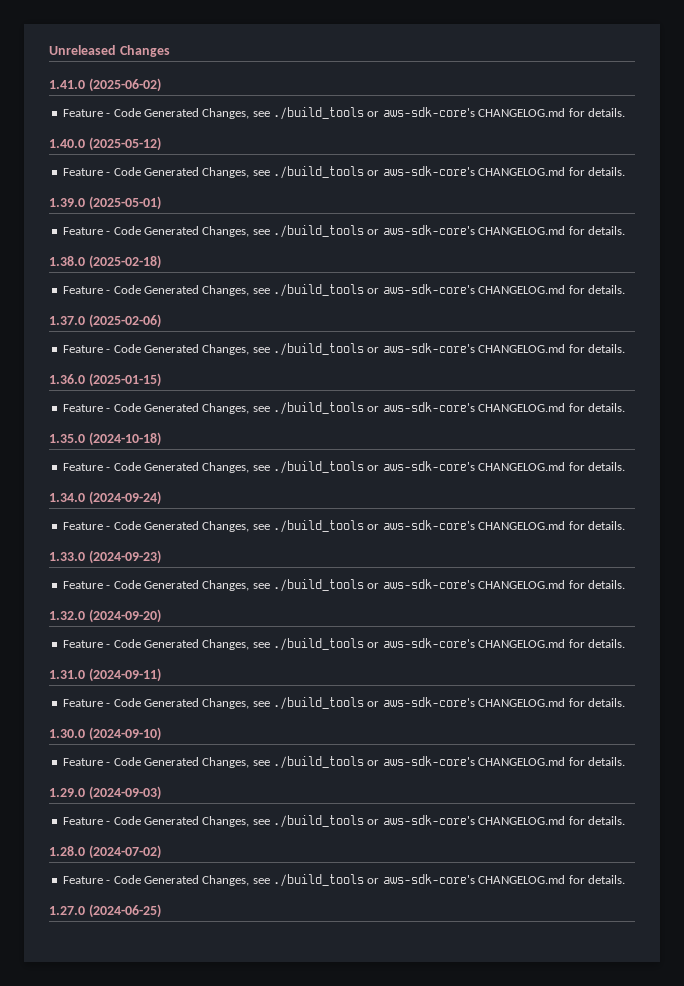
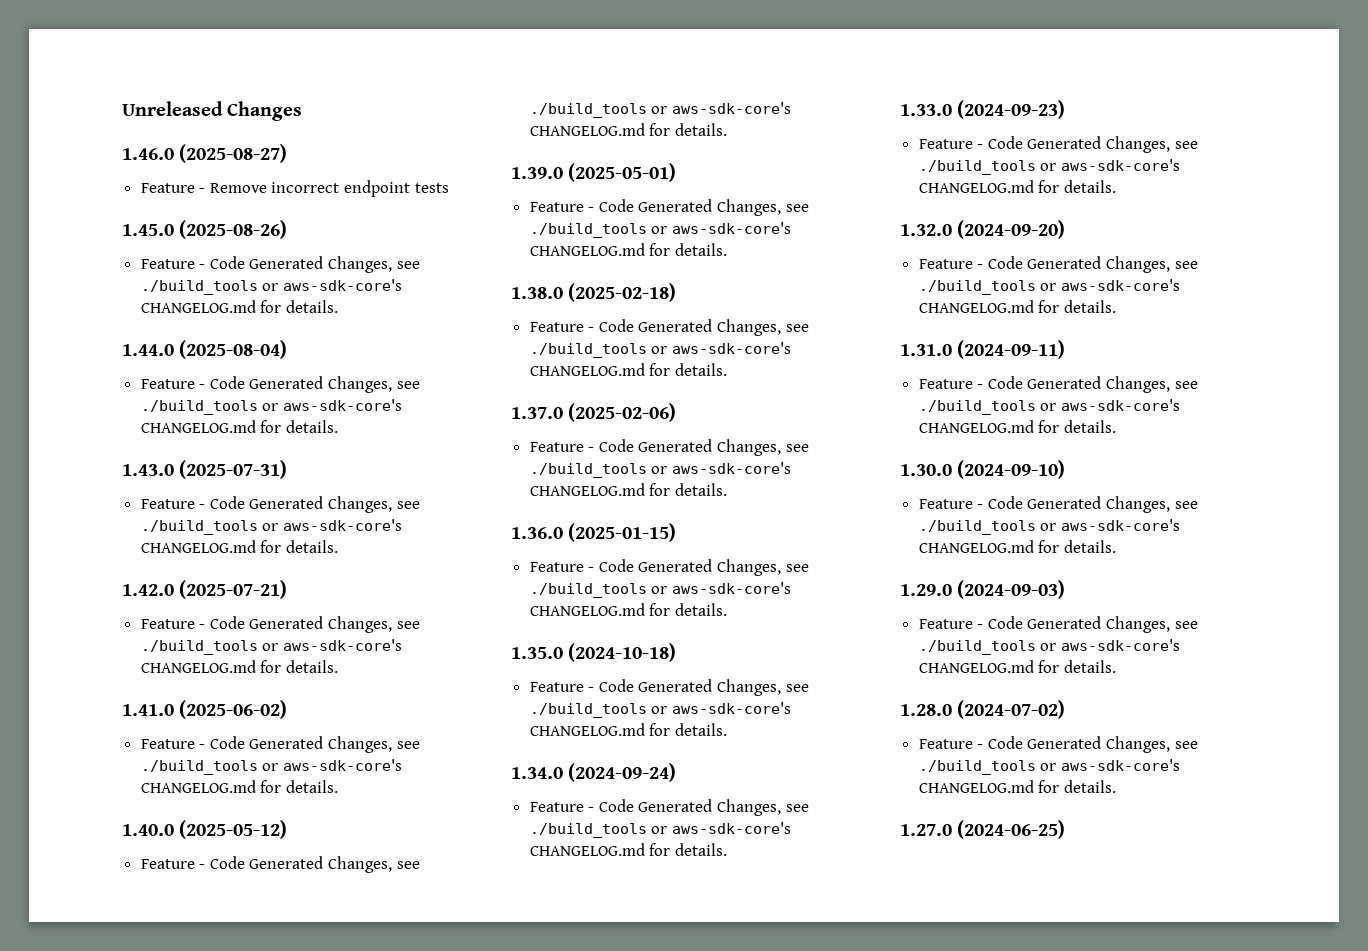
(170, 51) none -> [122,144,288,163] [140,180,449,197] [122,220,288,239] [140,256,420,273] [140,279,402,295] [140,300,338,313] [122,340,288,359] [140,376,420,393] [140,399,402,415] [140,420,338,433] [122,460,288,479] [140,496,420,513] [140,519,402,535] [140,540,338,553] [122,580,288,599] [140,616,420,633] [140,639,402,655] [140,660,338,673] // 1.46.0 (2025-08-27) // Feature - Remove incorrect endpoint tests // 1.45.0 (2025-08-26) // Feature - Code Generated Changes, see ./build_tools or aws-sdk-core's CHANGELOG.md for details. // 1.44.0 (2025-08-04) // Feature - Code Generated Changes, see ./build_tools or aws-sdk-core's CHANGELOG.md for details. // 1.43.0 (2025-07-31) // Feature - Code Generated Changes, see ./build_tools or aws-sdk-core's CHANGELOG.md for details. // 1.42.0 (2025-07-21) // Feature - Code Generated Changes, see ./build_tools or aws-sdk-core's CHANGELOG.md for details.

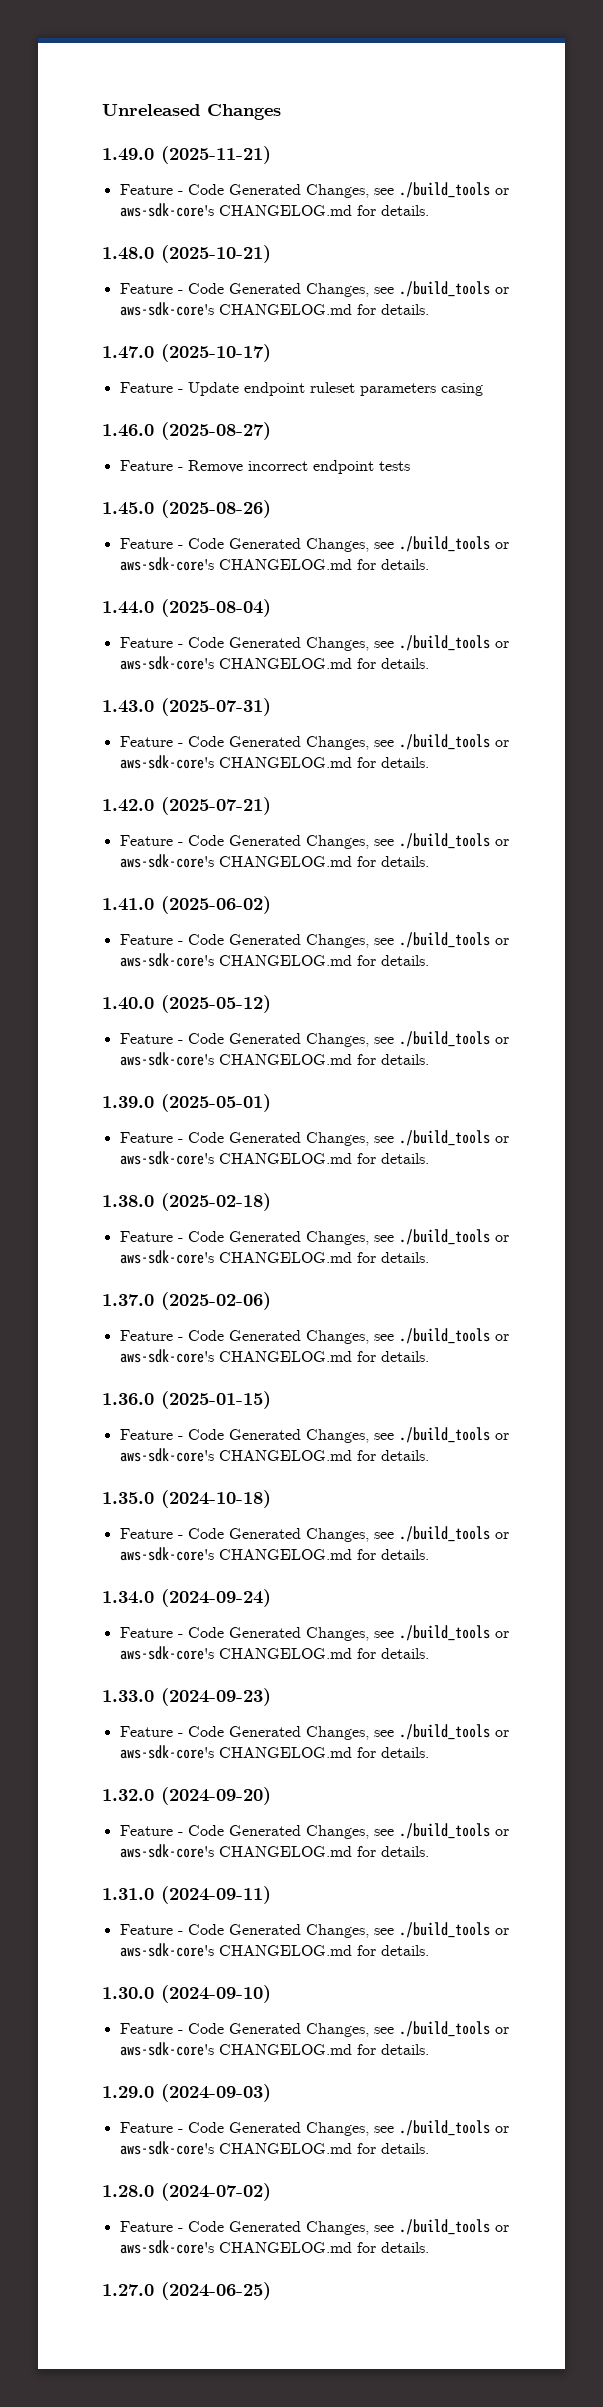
(303, 111) none -> [102,146,271,164] [119,182,509,198] [119,203,429,217] [102,245,271,263] [119,281,509,297] [119,302,429,316] [102,344,271,362] [119,382,483,396] // 1.49.0 (2025-11-21) // Feature - Code Generated Changes, see ./build_tools or aws-sdk-core's CHANGELOG.md for details. // 1.48.0 (2025-10-21) // Feature - Code Generated Changes, see ./build_tools or aws-sdk-core's CHANGELOG.md for details. // 1.47.0 (2025-10-17) // Feature - Update endpoint ruleset parameters casing

